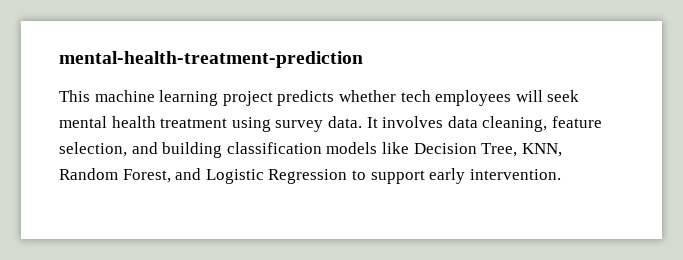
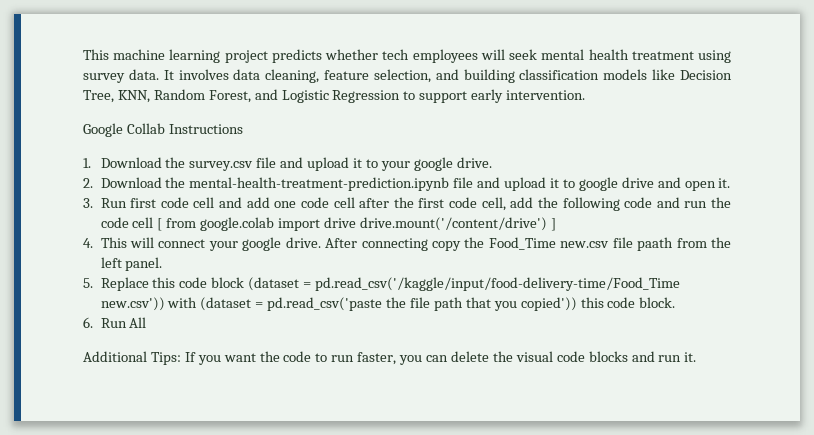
[59,51,363,68] mental-health-treatment-prediction // -> (83, 54) none
(561, 174) none -> [83,123,243,137] [83,157,492,171] [83,177,731,191] [83,197,732,211] [100,217,556,231] [83,237,731,251] [100,257,163,271] [83,277,680,291] [100,297,676,311] [83,317,147,328] [83,351,697,365] // Google Collab Instructions // 1. Download the survey.csv file and upload it to your google drive. // 2. Download the mental-health-treatment-prediction.ipynb file and upload it to google drive and open it. // 3. Run first code cell and add one code cell after the first code cell, add the following code and run the code cell [ from google.colab import drive drive.mount('/content/drive') ] // 4. This will connect your google drive. After connecting copy the Food_Time new.csv file paath from the left panel. // 5. Replace this code block (dataset = pd.read_csv('/kaggle/input/food-delivery-time/Food_Time new.csv')) with (dataset = pd.read_csv('paste the file path that you copied')) this code block. // 6. Run All // Additional Tips: If you want the code to run faster, you can delete the visual code blocks and run it.

